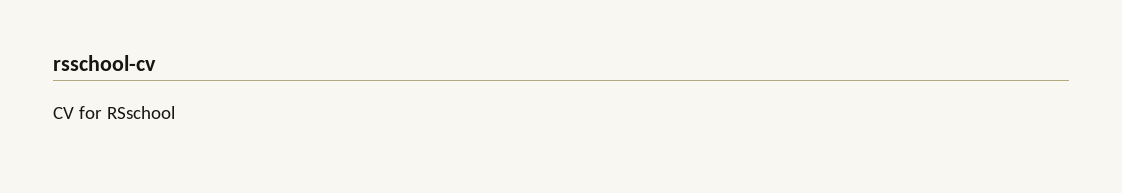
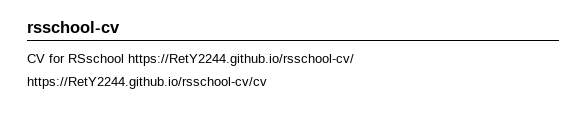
(175, 112) none -> [128,54,354,66] [27,77,267,89] https://RetY2244.github.io/rsschool-cv/ https://RetY2244.github.io/rsschool-cv/cv

